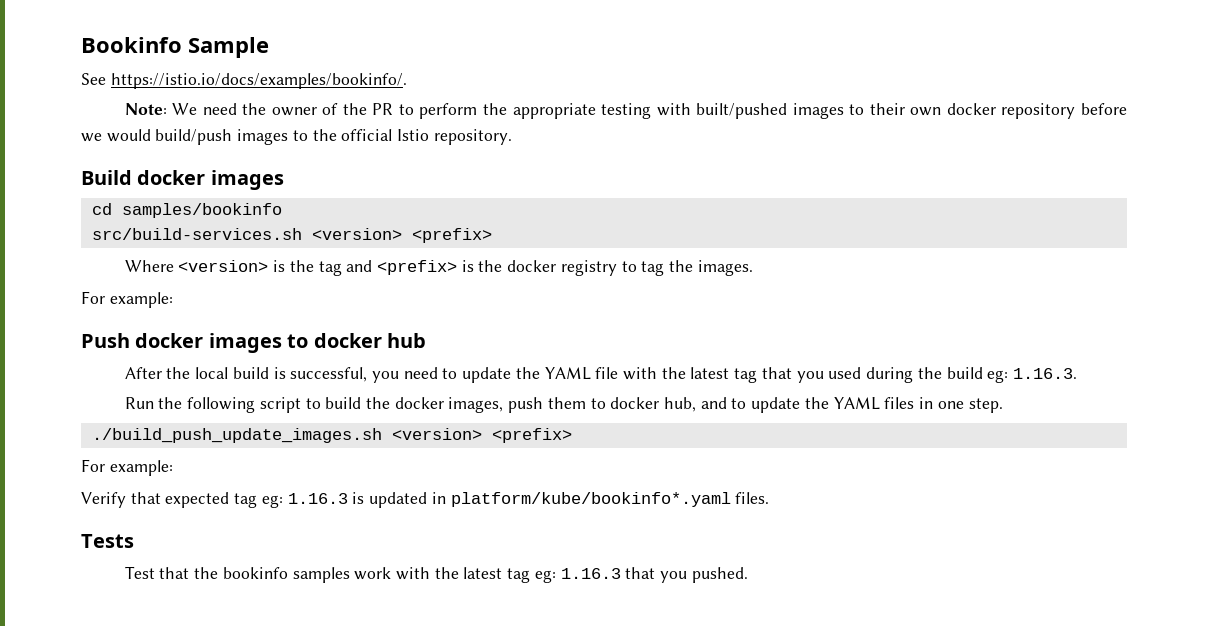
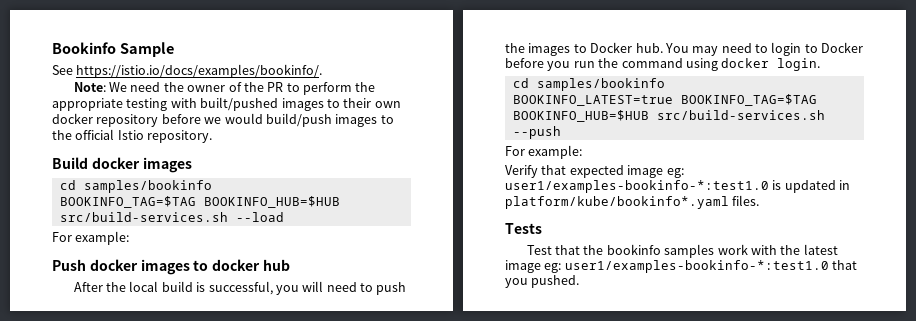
[91,228,492,243] [124,260,753,276] src/build-services.sh <version> <prefix> // Where <version> is the tag and <prefix> is the docker registry to tag the images. -> [59,196,340,208] [59,212,284,222] BOOKINFO_TAG=$TAG BOOKINFO_HUB=$HUB src/build-services.sh --load
[403,367,1078,383] [124,397,1003,413] [91,428,572,443] need to update the YAML file with the latest tag that you used during the build eg: 1.16.3. // Run the following script to build the docker images, push them to docker hub, and to update the YAML files in one step. // ./build_push_update_images.sh <version> <prefix> -> [302,281,407,295] [505,42,864,56] [505,58,821,71] [512,78,665,91] [512,94,817,106] [512,110,825,122] [512,126,561,139] will need to push the images to Docker hub. You may need to login to Docker before you run the command using docker login. // cd samples/bookinfo // BOOKINFO_LATEST=true BOOKINFO_TAG=$TAG BOOKINFO_HUB=$HUB src/build-services.sh --push
[234,493,348,508] tag eg: 1.16.3 -> [627,165,684,178] [505,180,769,193] image eg: user1/examples-bookinfo-*:test1.0
[507,568,621,583] tag eg: 1.16.3 -> [505,260,829,273] image eg: user1/examples-bookinfo-*:test1.0

